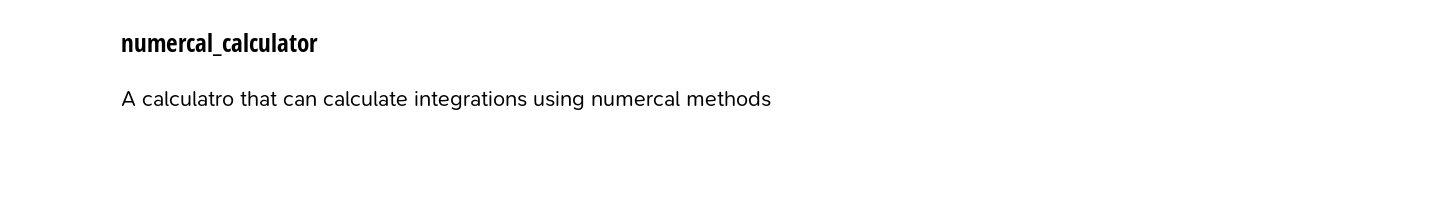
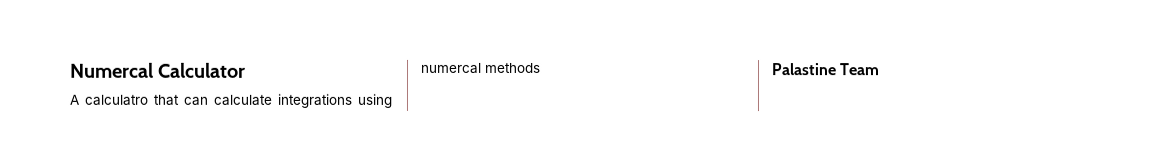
[121,33,318,56] numercal_calculator -> [70,62,247,78] Numercal Calculator
(771, 99) none -> [772,63,881,76] // Palastine Team

